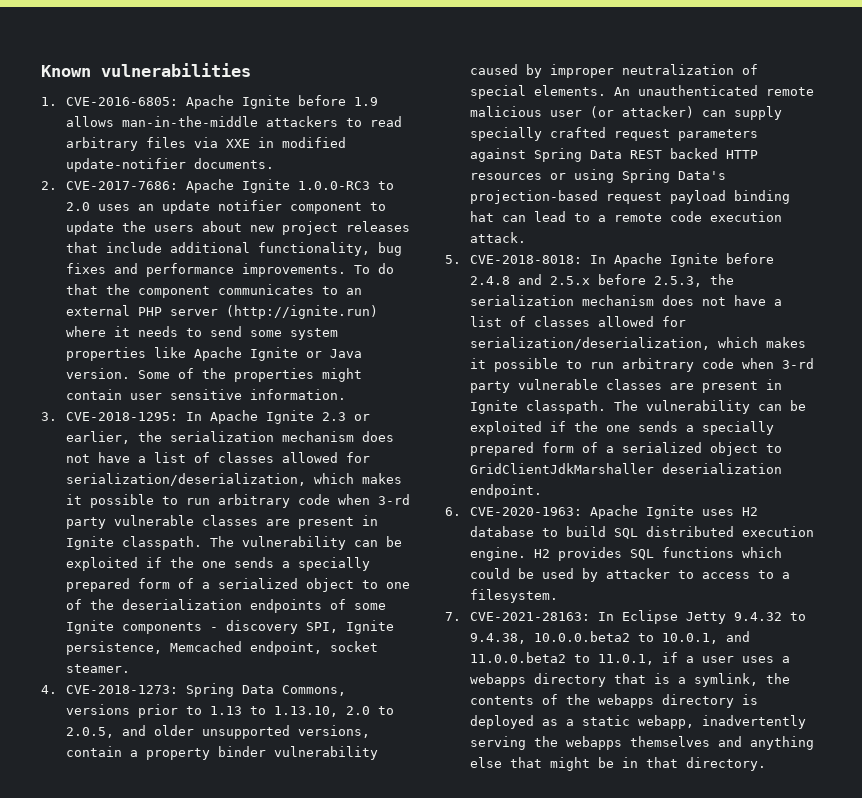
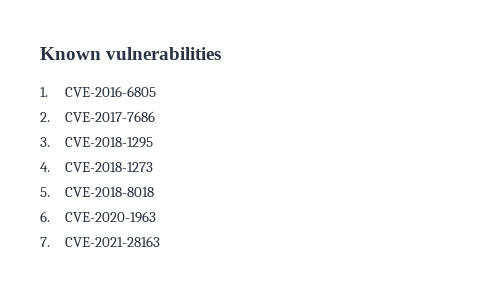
[65,95,378,109] [65,116,402,127] [65,137,346,151] [65,158,274,172] [41,179,394,193] [65,200,386,214] [65,221,410,235] [65,242,402,256] [65,263,394,277] [65,284,362,298] [65,305,378,319] [65,326,338,340] [65,347,362,361] [65,368,362,382] [65,389,346,400] [41,410,370,424] [65,431,394,444] [65,452,370,463] [65,473,402,486] [65,494,410,508] [65,515,378,529] [65,536,402,550] [65,557,370,571] [65,578,410,592] [65,599,386,613] [65,620,394,634] [65,641,378,655] [65,664,130,673] [41,683,346,697] [65,704,394,718] [65,725,370,739] [65,746,378,760] [469,64,758,78] [469,85,814,99] [469,106,782,120] [469,127,758,141] [469,148,758,162] [469,169,726,183] [469,190,790,204] [469,211,782,222] [469,232,526,243] [445,253,774,267] [469,274,734,287] [469,295,782,306] [469,316,686,327] [469,337,806,350] [469,358,814,372] [469,379,782,393] [469,400,806,414] [469,421,774,435] [469,442,782,456] [469,463,782,474] [469,484,542,498] [445,505,758,519] [469,526,814,539] [469,547,782,561] [469,568,790,582] [469,589,558,603] [445,610,806,624] [469,631,750,644] [469,652,790,665] [469,673,790,687] [469,694,758,708] [469,715,806,729] [469,736,814,750] [469,757,766,771] CVE-2016-6805: Apache Ignite before 1.9 allows man-in-the-middle attackers to read arbitrary files via XXE in modified update-notifier documents. // 2. CVE-2017-7686: Apache Ignite 1.0.0-RC3 to 2.0 uses an update notifier component to update the users about new project releases that include additional functionality, bug fixes and performance improvements. To do that the component communicates to an external PHP server (http://ignite.run) where it needs to send some system properties like Apache Ignite or Java version. Some of the properties might contain user sensitive information. // 3. CVE-2018-1295: In Apache Ignite 2.3 or earlier, the serialization mechanism does not have a list of classes allowed for serialization/deserialization, which makes it possible to run arbitrary code when 3-rd party vulnerable classes are present in Ignite classpath. The vulnerability can be exploited if the one sends a specially prepared form of a serialized object to one of the deserialization endpoints of some Ignite components - discovery SPI, Ignite persistence, Memcached endpoint, socket steamer. // 4. CVE-2018-1273: Spring Data Commons, versions prior to 1.13 to 1.13.10, 2.0 to 2.0.5, and older unsupported versions, contain a property binder vulnerability caused by improper neutralization of special elements. An unauthenticated remote malicious user (or attacker) can supply specially crafted request parameters against Spring Data REST backed HTTP resources or using Spring Data's projection-based request payload binding hat can lead to a remote code execution attack. // 5. CVE-2018-8018: In Apache Ignite before 2.4.8 and 2.5.x before 2.5.3, the serialization mechanism does not have a list of classes allowed for serialization/deserialization, which makes it possible to run arbitrary code when 3-rd party vulnerable classes are present in Ignite classpath. The vulnerability can be exploited if the one sends a specially prepared form of a serialized object to GridClientJdkMarshaller deserialization endpoint. // 6. CVE-2020-1963: Apache Ignite uses H2 database to build SQL distributed execution engine. H2 provides SQL functions which could be used by attacker to access to a filesystem. // 7. CVE-2021-28163: In Eclipse Jetty 9.4.32 to 9.4.38, 10.0.0.beta2 to 10.0.1, and 11.0.0.beta2 to 11.0.1, if a user uses a webapps directory that is a symlink, the contents of the webapps directory is deployed as a static webapp, inadvertently serving the webapps themselves and anything else that might be in that directory. -> [65,86,157,97] [40,111,156,122] [40,137,154,148] [40,162,154,172] [40,187,155,197] [40,211,157,223] [40,236,161,247] CVE-2016-6805 // 2. CVE-2017-7686 // 3. CVE-2018-1295 // 4. CVE-2018-1273 // 5. CVE-2018-8018 // 6. CVE-2020-1963 // 7. CVE-2021-28163

